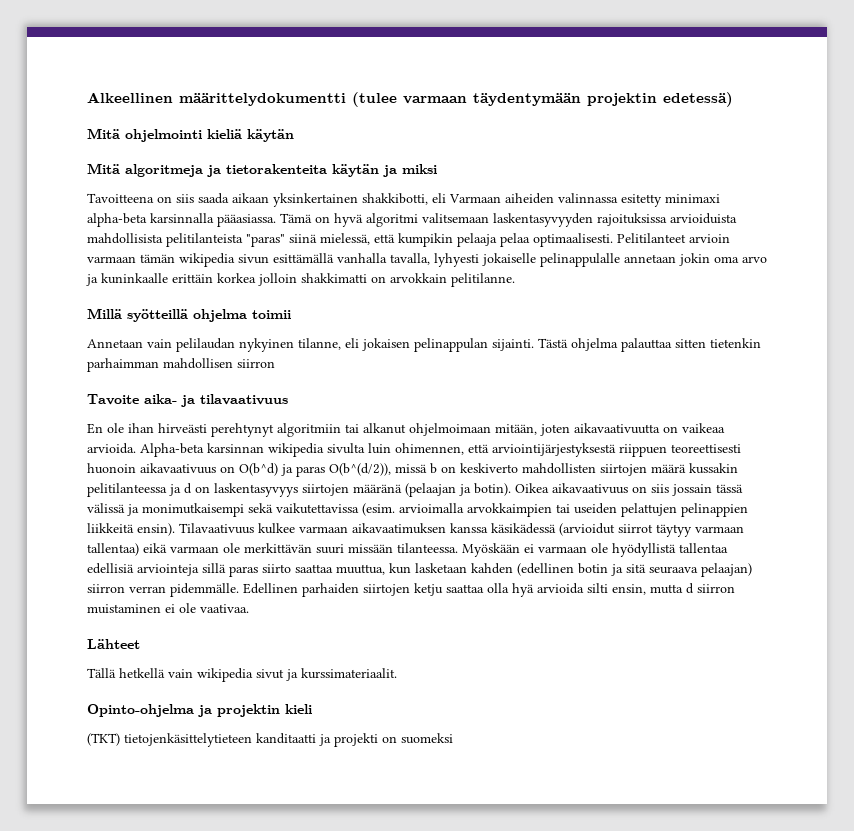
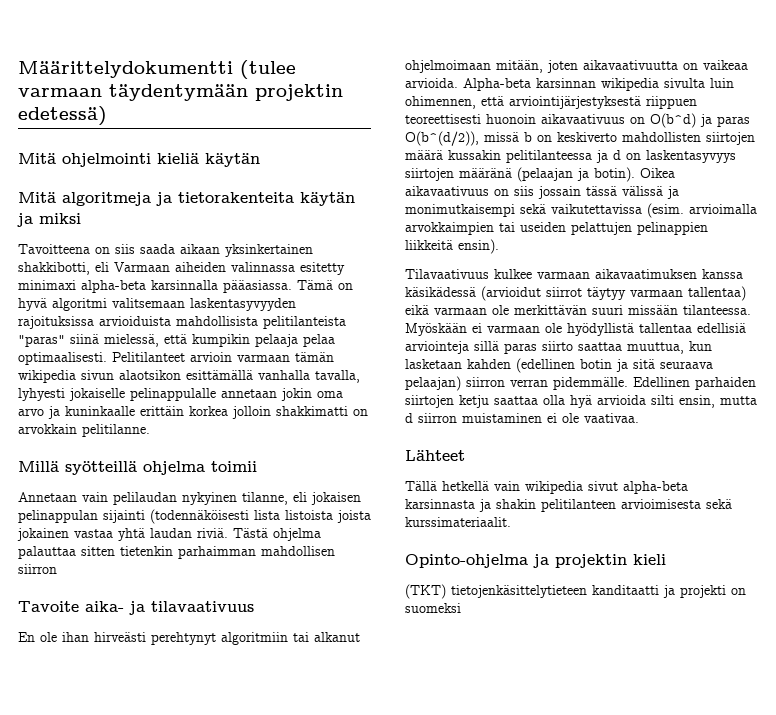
[87,92,346,106] Alkeellinen määrittelydokumentti -> [18,61,233,78] Määrittelydokumentti
(269, 259) none -> [119,370,181,380] alaotsikon
[492,339,534,351] sijainti. -> [103,509,371,524] [17,528,228,541] sijainti (todennäköisesti lista listoista joista jokainen vastaa yhtä laudan riviä.
(175, 529) none -> (499, 246) //
[286,669,298,681] ja -> [623,481,688,494] [405,499,732,512] alpha-beta karsinnasta ja shakin pelitilanteen arvioimisesta sekä

